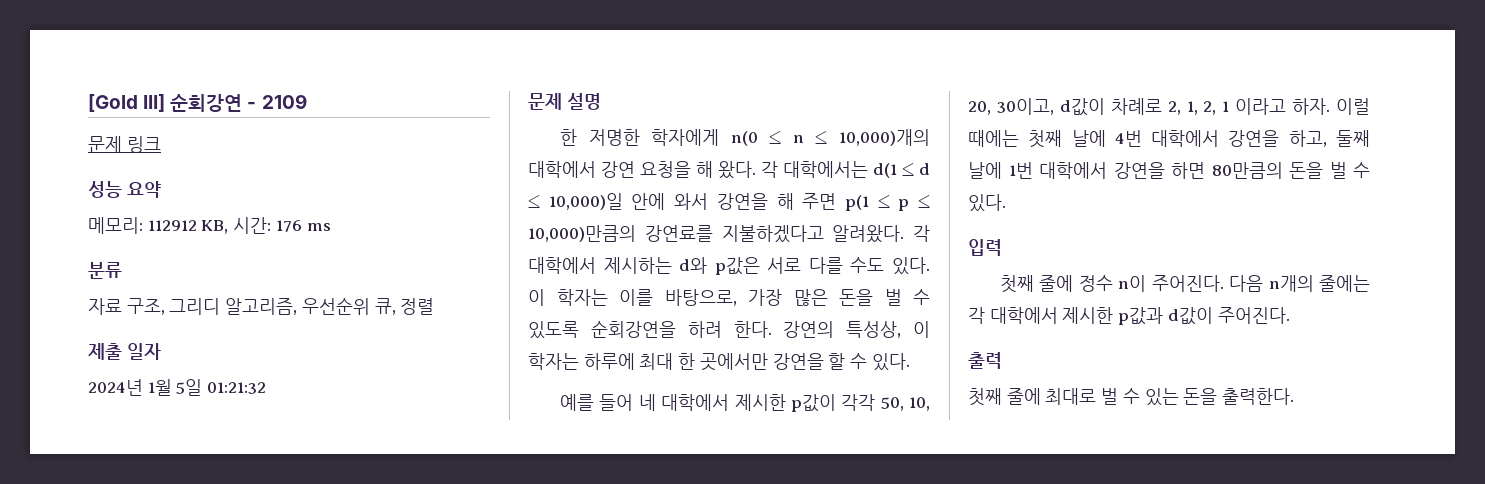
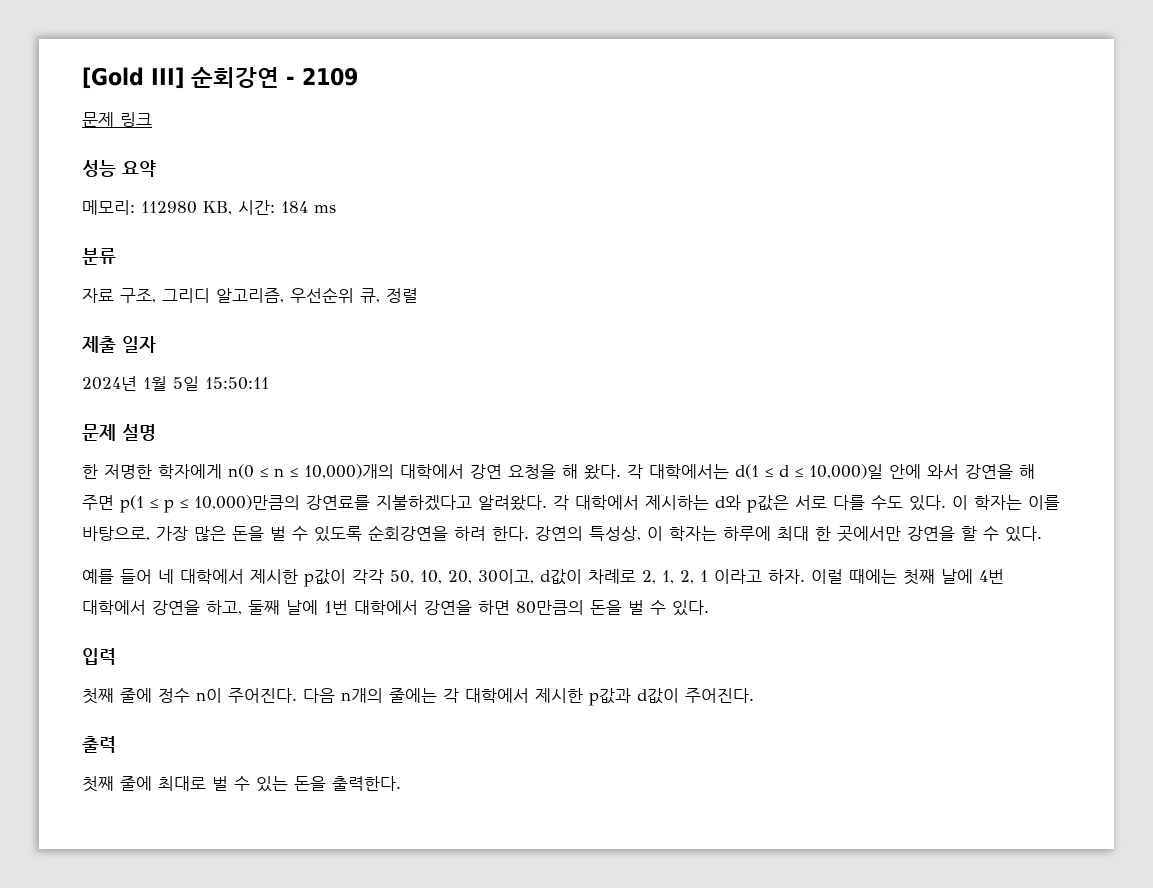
[147,220,197,231] 112912 -> [141,201,197,214] 112980
[275,220,302,232] 176 -> [281,201,308,213] 184
[207,382,267,394] 01:21:32 -> [205,377,269,390] 15:50:11

